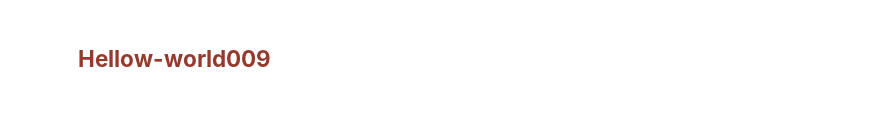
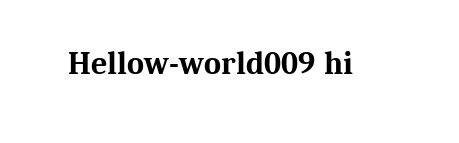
(271, 58) none -> [323,51,353,74] hi

